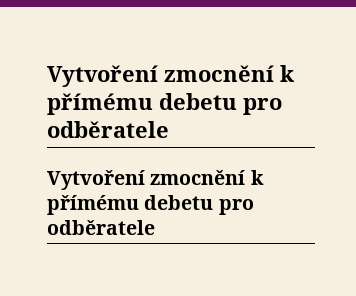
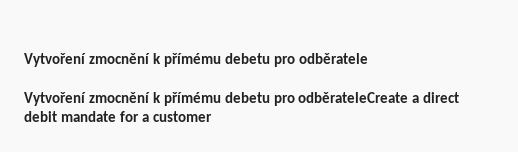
[47,220,155,235] odběratele -> [298,92,460,103] [24,111,212,122] odběrateleCreate a direct debit mandate for a customer

